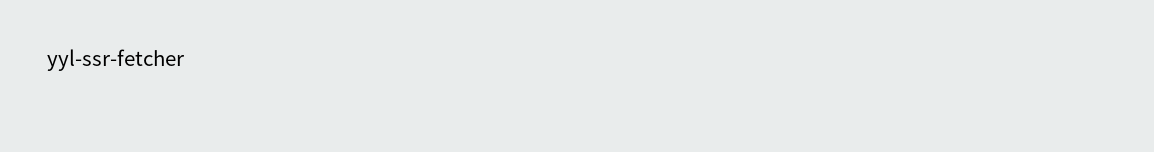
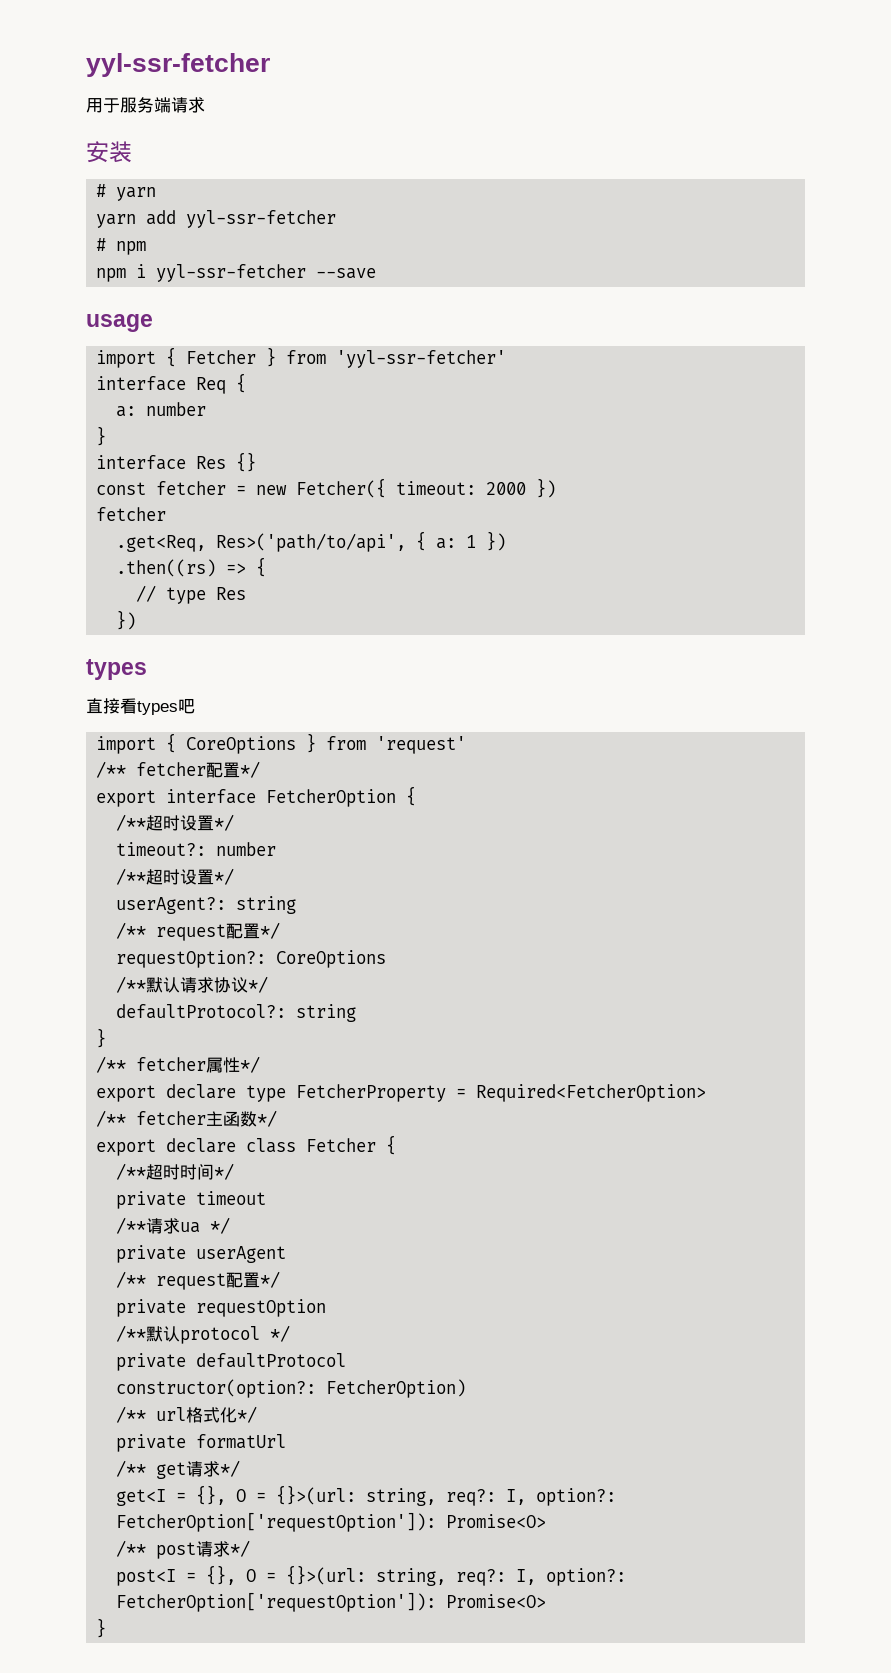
[47,49,184,71] yyl-ssr-fetcher -> [86,53,270,77] [86,97,205,113] [86,141,132,163] [96,184,157,201] [96,210,337,228] [96,238,147,255] [96,264,377,282] [86,314,153,332] [96,347,507,368] [96,373,247,394] [116,402,207,417] [96,426,107,446] [96,452,257,472] [96,478,557,498] [96,507,167,521] [116,531,507,552] [116,557,267,577] [136,585,247,604] [116,610,137,630] [86,659,147,680] [86,698,195,715] [96,733,467,754] [96,761,261,778] [96,786,417,807] [116,814,235,831] [116,842,277,856] [116,868,235,885] [116,896,297,914] [116,922,281,941] [116,950,387,968] [116,976,269,993] [116,1004,357,1022] [96,1028,107,1048] [96,1056,261,1073] [96,1084,707,1102] [96,1110,278,1127] [96,1135,397,1156] [116,1163,235,1180] [116,1191,267,1209] [116,1217,231,1234] [116,1245,287,1263] [116,1271,281,1290] [116,1299,327,1317] [116,1325,291,1344] [116,1353,347,1371] [116,1379,467,1398] [116,1406,258,1423] [116,1434,287,1452] [116,1460,241,1479] [116,1485,617,1506] [116,1512,547,1532] [116,1540,251,1559] [116,1565,627,1586] [116,1592,547,1612] [96,1618,107,1638] yyl-ssr-fetcher // 用于服务端请求 // 安装 // # yarn // yarn add yyl-ssr-fetcher // # npm // npm i yyl-ssr-fetcher --save // usage // import { Fetcher } from 'yyl-ssr-fetcher' // interface Req { // a: number // } // interface Res {} // const fetcher = new Fetcher({ timeout: 2000 }) // fetcher // .get<Req, Res>('path/to/api', { a: 1 }) // .then((rs) => { // // type Res // }) // types // 直接看types吧 // import { CoreOptions } from 'request' // /** fetcher配置*/ // export interface FetcherOption { // /**超时设置*/ // timeout?: number // /**超时设置*/ // userAgent?: string // /** request配置*/ // requestOption?: CoreOptions // /**默认请求协议*/ // defaultProtocol?: string // } // /** fetcher属性*/ // export declare type FetcherProperty = Required<FetcherOption> // /** fetcher主函数*/ // export declare class Fetcher { // /**超时时间*/ // private timeout // /**请求ua */ // private userAgent // /** request配置*/ // private requestOption // /**默认protocol */ // private defaultProtocol // constructor(option?: FetcherOption) // /** url格式化*/ // private formatUrl // /** get请求*/ // get<I = {}, O = {}>(url: string, req?: I, option?: FetcherOption['requestOption']): Promise<O> // /** post请求*/ // post<I = {}, O = {}>(url: string, req?: I, option?: FetcherOption['requestOption']): Promise<O> // }

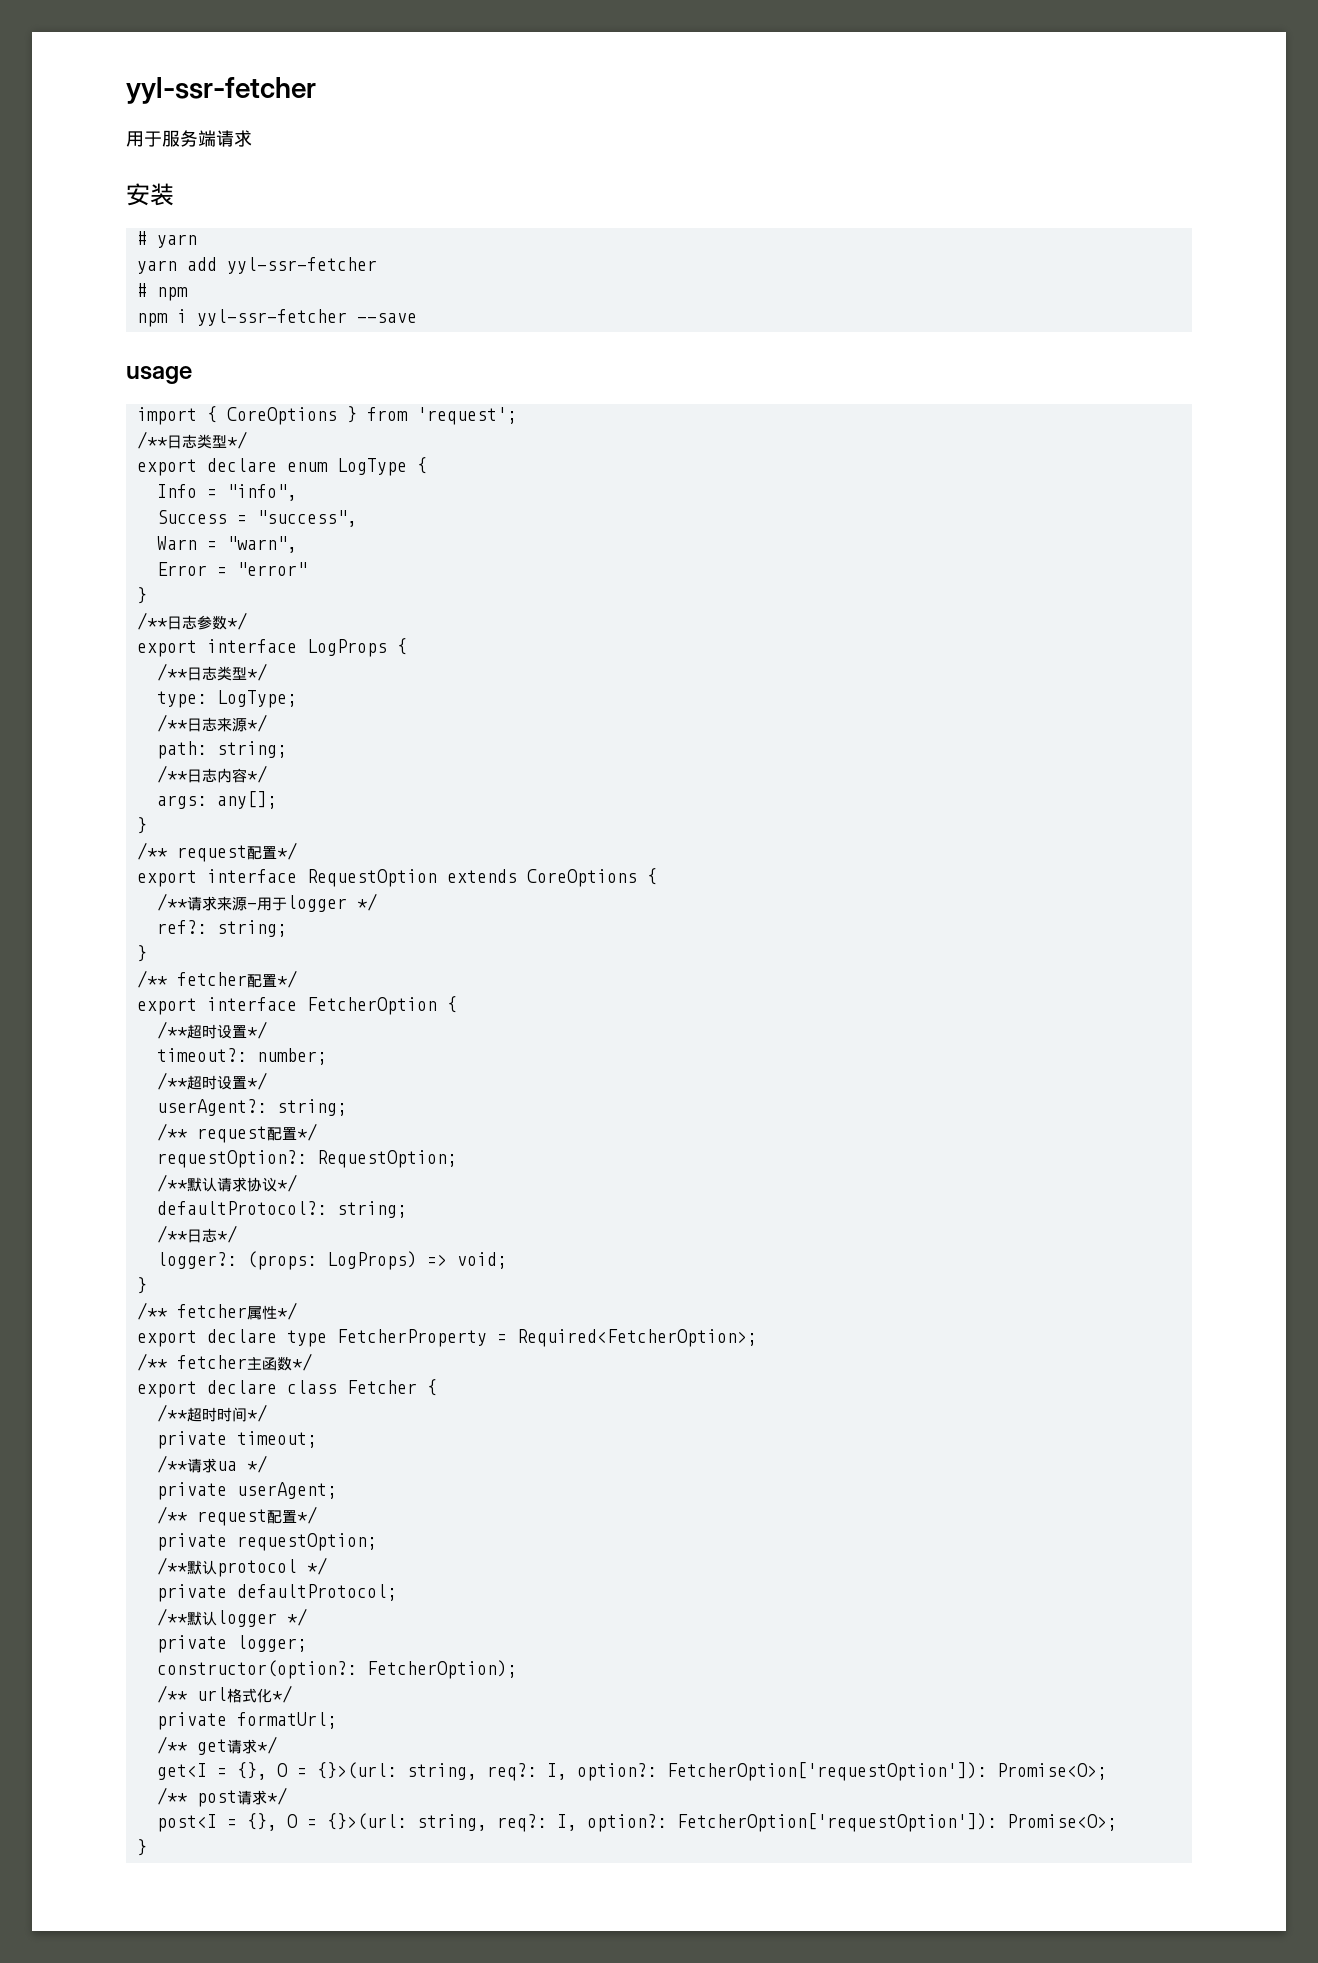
[186,347,507,368] [96,373,247,394] [116,402,207,417] [96,426,107,446] [96,452,257,472] [96,478,557,498] [96,507,167,521] [116,531,507,552] [116,557,267,577] [136,585,247,604] [116,610,137,630] [86,659,147,680] [86,698,195,715] [96,733,467,754] Fetcher } from 'yyl-ssr-fetcher' // interface Req { // a: number // } // interface Res {} // const fetcher = new Fetcher({ timeout: 2000 }) // fetcher // .get<Req, Res>('path/to/api', { a: 1 }) // .then((rs) => { // // type Res // }) // types // 直接看types吧 // import { CoreOptions } from 'request' -> [226,406,517,425] [136,431,247,449] [136,457,427,476] [156,484,297,501] [156,510,357,527] [156,536,297,553] [156,562,307,576] [136,587,147,604] [136,612,247,630] [136,638,407,657] [156,663,267,681] [156,690,297,708] [156,714,267,732] [156,741,287,759] [156,765,267,783] [156,791,277,809] [136,817,147,834] [136,842,297,862] [136,868,657,887] [156,893,377,912] [156,920,287,937] [136,945,147,962] CoreOptions } from 'request'; // /**日志类型*/ // export declare enum LogType { // Info = "info", // Success = "success", // Warn = "warn", // Error = "error" // } // /**日志参数*/ // export interface LogProps { // /**日志类型*/ // type: LogType; // /**日志来源*/ // path: string; // /**日志内容*/ // args: any[]; // } // /** request配置*/ // export interface RequestOption extends CoreOptions { // /**请求来源-用于logger */ // ref?: string; // }
[216,842,277,856] number -> [256,1048,327,1065] number;
[236,896,297,914] string -> [276,1099,347,1116] string;
[276,950,387,968] CoreOptions -> [316,1150,457,1168] RequestOption;
[296,1004,357,1022] string -> [336,1201,407,1218] [156,1225,237,1243] [156,1251,507,1270] string; // /**日志*/ // logger?: (props: LogProps) => void;
[476,1084,707,1102] Required<FetcherOption> -> [516,1329,757,1347] Required<FetcherOption>;
[196,1191,267,1205] timeout -> [236,1431,317,1448] timeout;
[196,1246,287,1263] userAgent -> [236,1482,337,1499] userAgent;
[196,1299,327,1317] requestOption -> [236,1533,377,1551] requestOption;
[196,1353,347,1368] defaultProtocol -> [236,1584,397,1601] [156,1608,307,1627] [156,1635,307,1653] defaultProtocol; // /**默认logger */ // private logger;
[326,1379,467,1398] FetcherOption) -> [366,1660,517,1679] FetcherOption);
[196,1434,287,1449] formatUrl -> [236,1712,337,1729] formatUrl;
[446,1514,547,1528] Promise<O> -> [996,1763,1107,1780] Promise<O>;
[446,1594,547,1608] Promise<O> -> [1006,1814,1117,1831] Promise<O>;

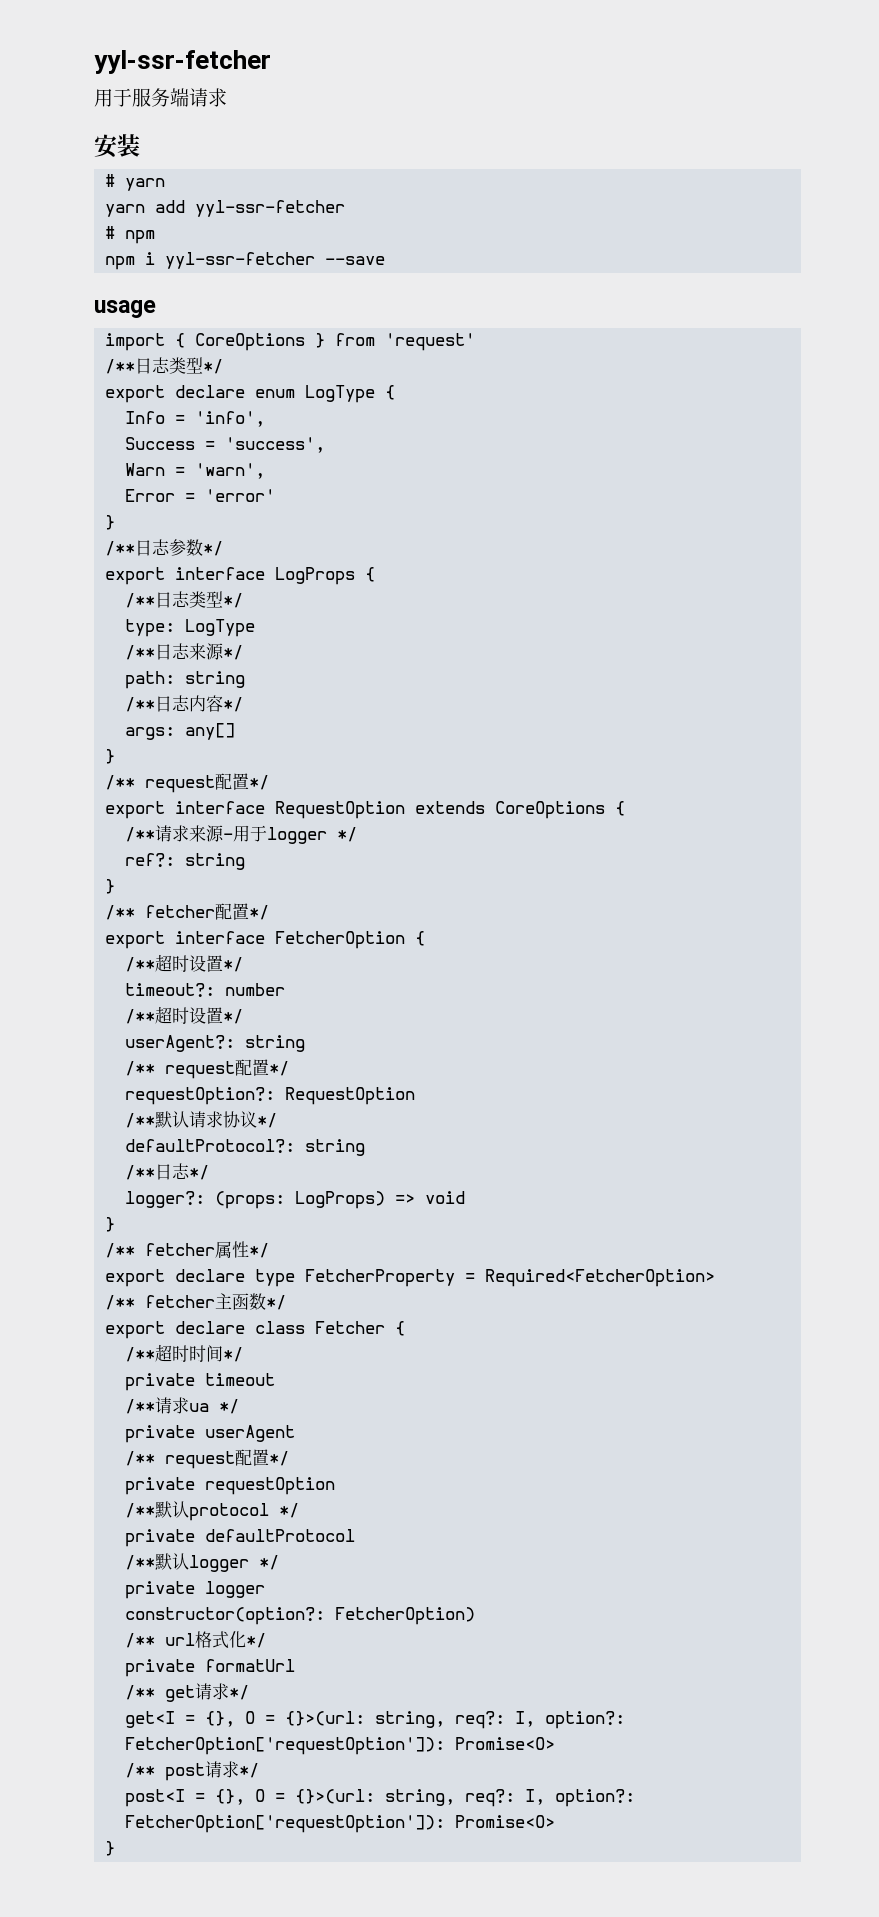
[416,407,517,425] 'request'; -> [385,333,476,351] 'request'
[226,484,297,501] "info", -> [195,411,266,427] 'info',
[256,510,357,527] "success", -> [225,437,326,453] 'success',
[226,536,297,553] "warn", -> [195,463,266,479] 'warn',
[236,562,307,576] "error" -> [205,489,276,502] 'error'
[216,690,297,708] LogType; -> [185,619,256,637] LogType
[216,741,287,758] string; -> [185,671,246,688] string
[216,791,277,809] any[]; -> [185,723,236,740] any[]
[216,920,287,937] string; -> [185,853,246,870] string
[256,1048,327,1065] number; -> [225,983,286,996] number
[276,1099,347,1116] string; -> [245,1035,306,1052] string
[316,1150,457,1168] RequestOption; -> [285,1087,416,1105] RequestOption
[336,1201,407,1218] string; -> [305,1139,366,1156] string
[456,1252,507,1269] void; -> [425,1191,466,1204] void
[516,1329,757,1347] Required<FetcherOption>; -> [485,1269,716,1287] Required<FetcherOption>
[236,1431,317,1448] timeout; -> [205,1373,276,1386] timeout
[236,1482,337,1499] userAgent; -> [205,1425,296,1442] userAgent
[236,1533,377,1551] requestOption; -> [205,1477,336,1495] requestOption
[236,1584,397,1601] defaultProtocol; -> [205,1529,356,1542] defaultProtocol
[236,1635,307,1652] logger; -> [205,1581,266,1598] logger
[366,1660,517,1679] FetcherOption); -> [335,1607,476,1625] FetcherOption)
[236,1712,337,1729] formatUrl; -> [205,1659,296,1672] formatUrl
[996,1763,1107,1780] Promise<O>; -> [455,1737,556,1750] Promise<O>
[1006,1814,1117,1831] Promise<O>; -> [455,1815,556,1828] Promise<O>

